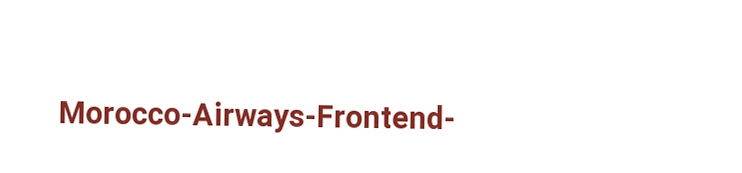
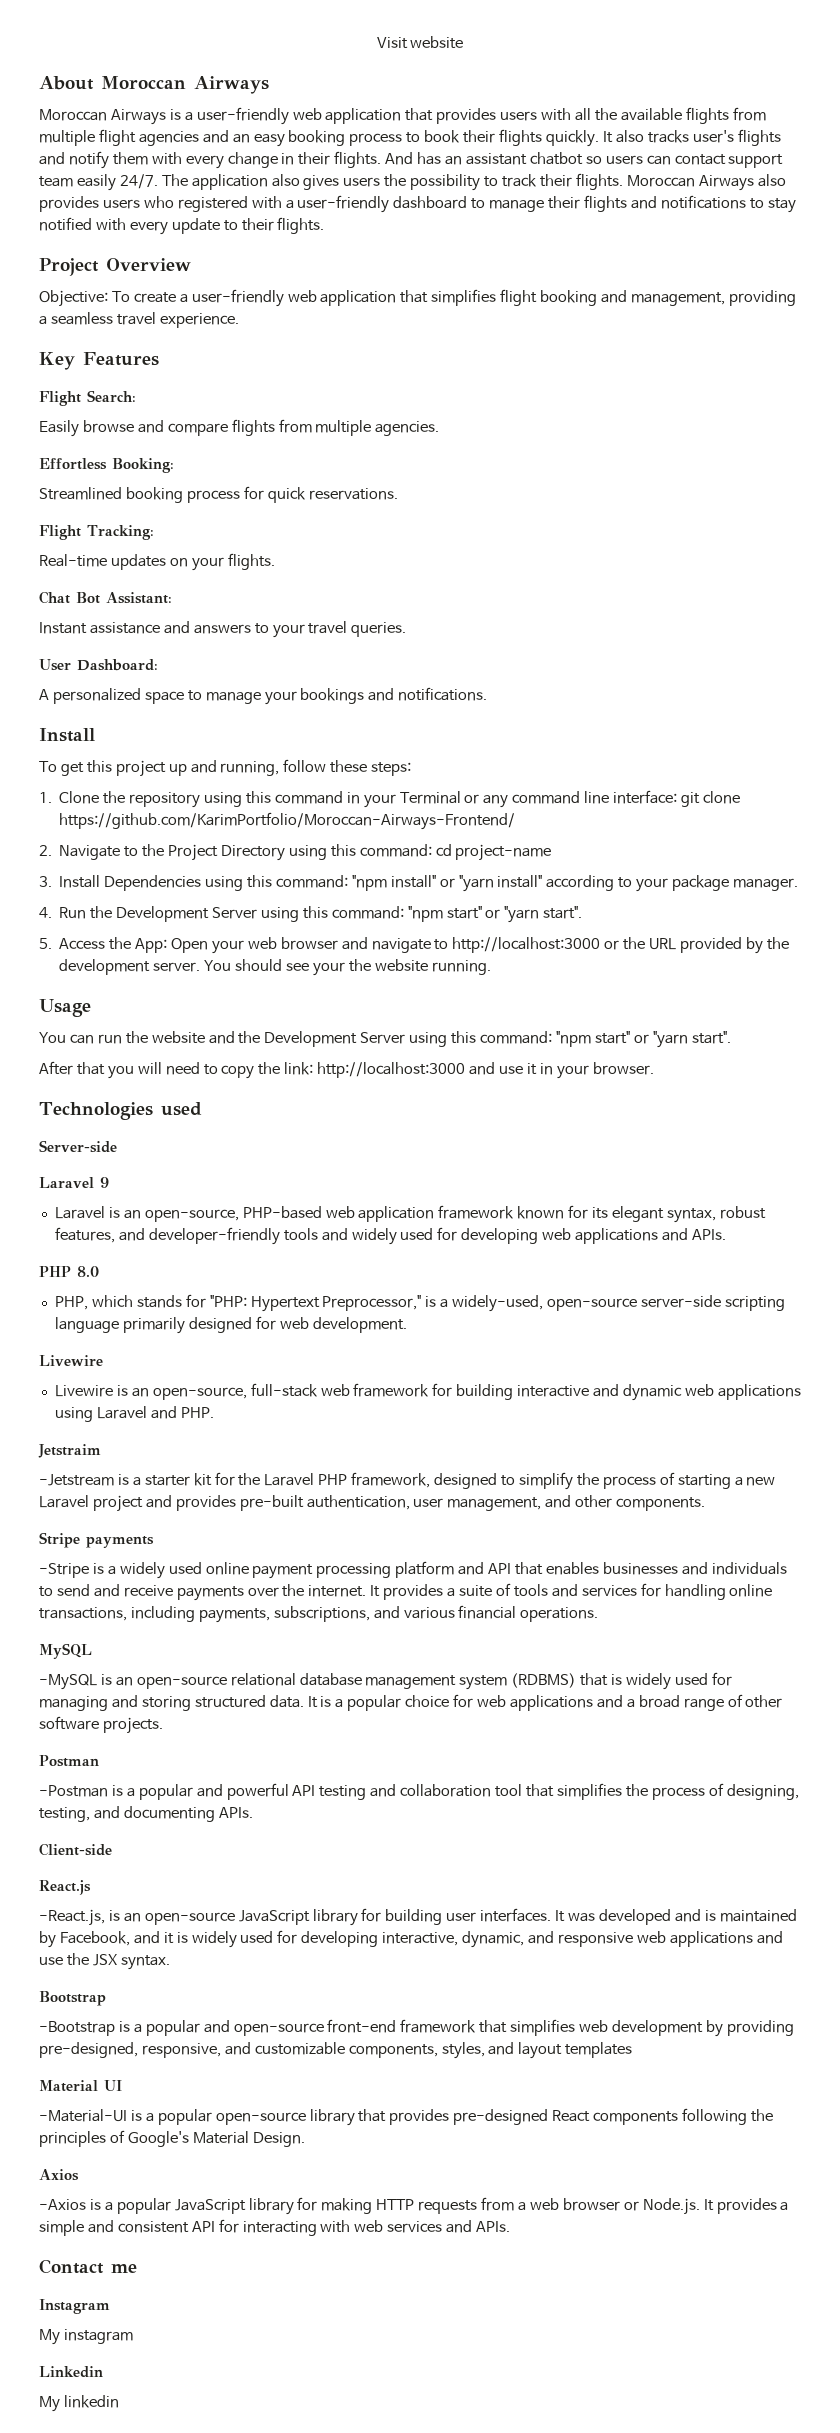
[58,99,456,136] Morocco-Airways-Frontend- -> [376,36,464,49] [39,76,269,94] [39,107,766,125] [39,129,781,147] [39,151,784,169] [39,173,786,191] [39,195,796,213] [39,217,325,235] [39,258,191,276] [39,289,796,307] [39,312,239,328] [39,352,159,370] [39,390,136,406] [39,419,440,437] [39,458,174,473] [39,486,398,503] [39,525,154,540] [39,553,275,571] [39,591,172,604] [39,621,407,638] [39,659,158,671] [39,687,488,705] [39,728,95,742] [39,759,412,777] [39,790,740,808] [59,812,516,830] [39,844,552,861] [39,875,799,892] [39,906,583,923] [39,937,789,954] [59,959,491,976] [39,999,91,1017] [39,1031,731,1048] [39,1061,654,1079] [39,1102,202,1120] [39,1140,117,1153] [39,1177,109,1188] [54,1205,766,1223] [54,1227,726,1245] [39,1266,99,1277] [54,1294,785,1312] [54,1316,407,1334] [39,1355,103,1366] [54,1383,801,1401] [54,1406,214,1422] [38,1444,101,1458] [39,1472,776,1490] [39,1495,706,1512] [39,1532,154,1548] [39,1561,787,1579] [39,1583,773,1601] [39,1605,599,1623] [39,1643,92,1659] [39,1672,732,1690] [39,1694,783,1711] [39,1716,163,1734] [39,1755,99,1767] [39,1783,799,1800] [39,1806,253,1822] [39,1843,112,1856] [39,1880,91,1895] [39,1908,797,1926] [39,1930,783,1948] [39,1953,170,1970] [39,1991,106,2006] [39,2019,794,2037] [39,2042,633,2059] [39,2080,122,2092] [39,2108,773,2126] [39,2130,305,2147] [39,2169,79,2181] [39,2197,789,2215] [39,2219,511,2236] [39,2259,137,2274] [39,2299,110,2314] [39,2329,133,2345] [39,2366,103,2378] [39,2395,119,2412] Visit website // About Moroccan Airways // Moroccan Airways is a user-friendly web application that provides users with all the available flights from multiple flight agencies and an easy booking process to book their flights quickly. It also tracks user's flights and notify them with every change in their flights. And has an assistant chatbot so users can contact support team easily 24/7. The application also gives users the possibility to track their flights. Moroccan Airways also provides users who registered with a user-friendly dashboard to manage their flights and notifications to stay notified with every update to their flights. // Project Overview // Objective: To create a user-friendly web application that simplifies flight booking and management, providing a seamless travel experience. // Key Features // Flight Search: // Easily browse and compare flights from multiple agencies. // Effortless Booking: // Streamlined booking process for quick reservations. // Flight Tracking: // Real-time updates on your flights. // Chat Bot Assistant: // Instant assistance and answers to your travel queries. // User Dashboard: // A personalized space to manage your bookings and notifications. // Install // To get this project up and running, follow these steps: // 1. Clone the repository using this command in your Terminal or any command line interface: git clone https://github.com/KarimPortfolio/Moroccan-Airways-Frontend/ // 2. Navigate to the Project Directory using this command: cd project-name // 3. Install Dependencies using this command: "npm install" or "yarn install" according to your package manager. // 4. Run the Development Server using this command: "npm start" or "yarn start". // 5. Access the App: Open your web browser and navigate to http://localhost:3000 or the URL provided by the development server. You should see your the website running. // Usage // You can run the website and the Development Server using this command: "npm start" or "yarn start". // After that you will need to copy the link: http://localhost:3000 and use it in your browser. // Technologies used // Server-side // Laravel 9 // Laravel is an open-source, PHP-based web application framework known for its elegant syntax, robust features, and developer-friendly tools and widely used for developing web applications and APIs. // PHP 8.0 // PHP, which stands for "PHP: Hypertext Preprocessor," is a widely-used, open-source server-side scripting language primarily designed for web development. // Livewire // Livewire is an open-source, full-stack web framework for building interactive and dynamic web applications using Laravel and PHP. // Jetstraim // -Jetstream is a starter kit for the Laravel PHP framework, designed to simplify the process of starting a new Laravel project and provides pre-built authentication, user management, and other components. // Stripe payments // -Stripe is a widely used online payment processing platform and API that enables businesses and individuals to send and receive payments over the internet. It provides a suite of tools and services for handling online transactions, including payments, subscriptions, and various financial operations. // MySQL // -MySQL is an open-source relational database management system (RDBMS) that is widely used for managing and storing structured data. It is a popular choice for web applications and a broad range of other software projects. // Postman // -Postman is a popular and powerful API testing and collaboration tool that simplifies the process of designing, testing, and documenting APIs. // Client-side // React.js // -React.js, is an open-source JavaScript library for building user interfaces. It was developed and is maintained by Facebook, and it is widely used for developing interactive, dynamic, and responsive web applications and use the JSX syntax. // Bootstrap // -Bootstrap is a popular and open-source front-end framework that simplifies web development by providing pre-designed, responsive, and customizable components, styles, and layout templates // Material UI // -Material-UI is a popular open-source library that provides pre-designed React components following the principles of Google's Material Design. // Axios // -Axios is a popular JavaScript library for making HTTP requests from a web browser or Node.js. It provides a simple and consistent API for interacting with web services and APIs. // Contact me // Instagram // My instagram // Linkedin // My linkedin

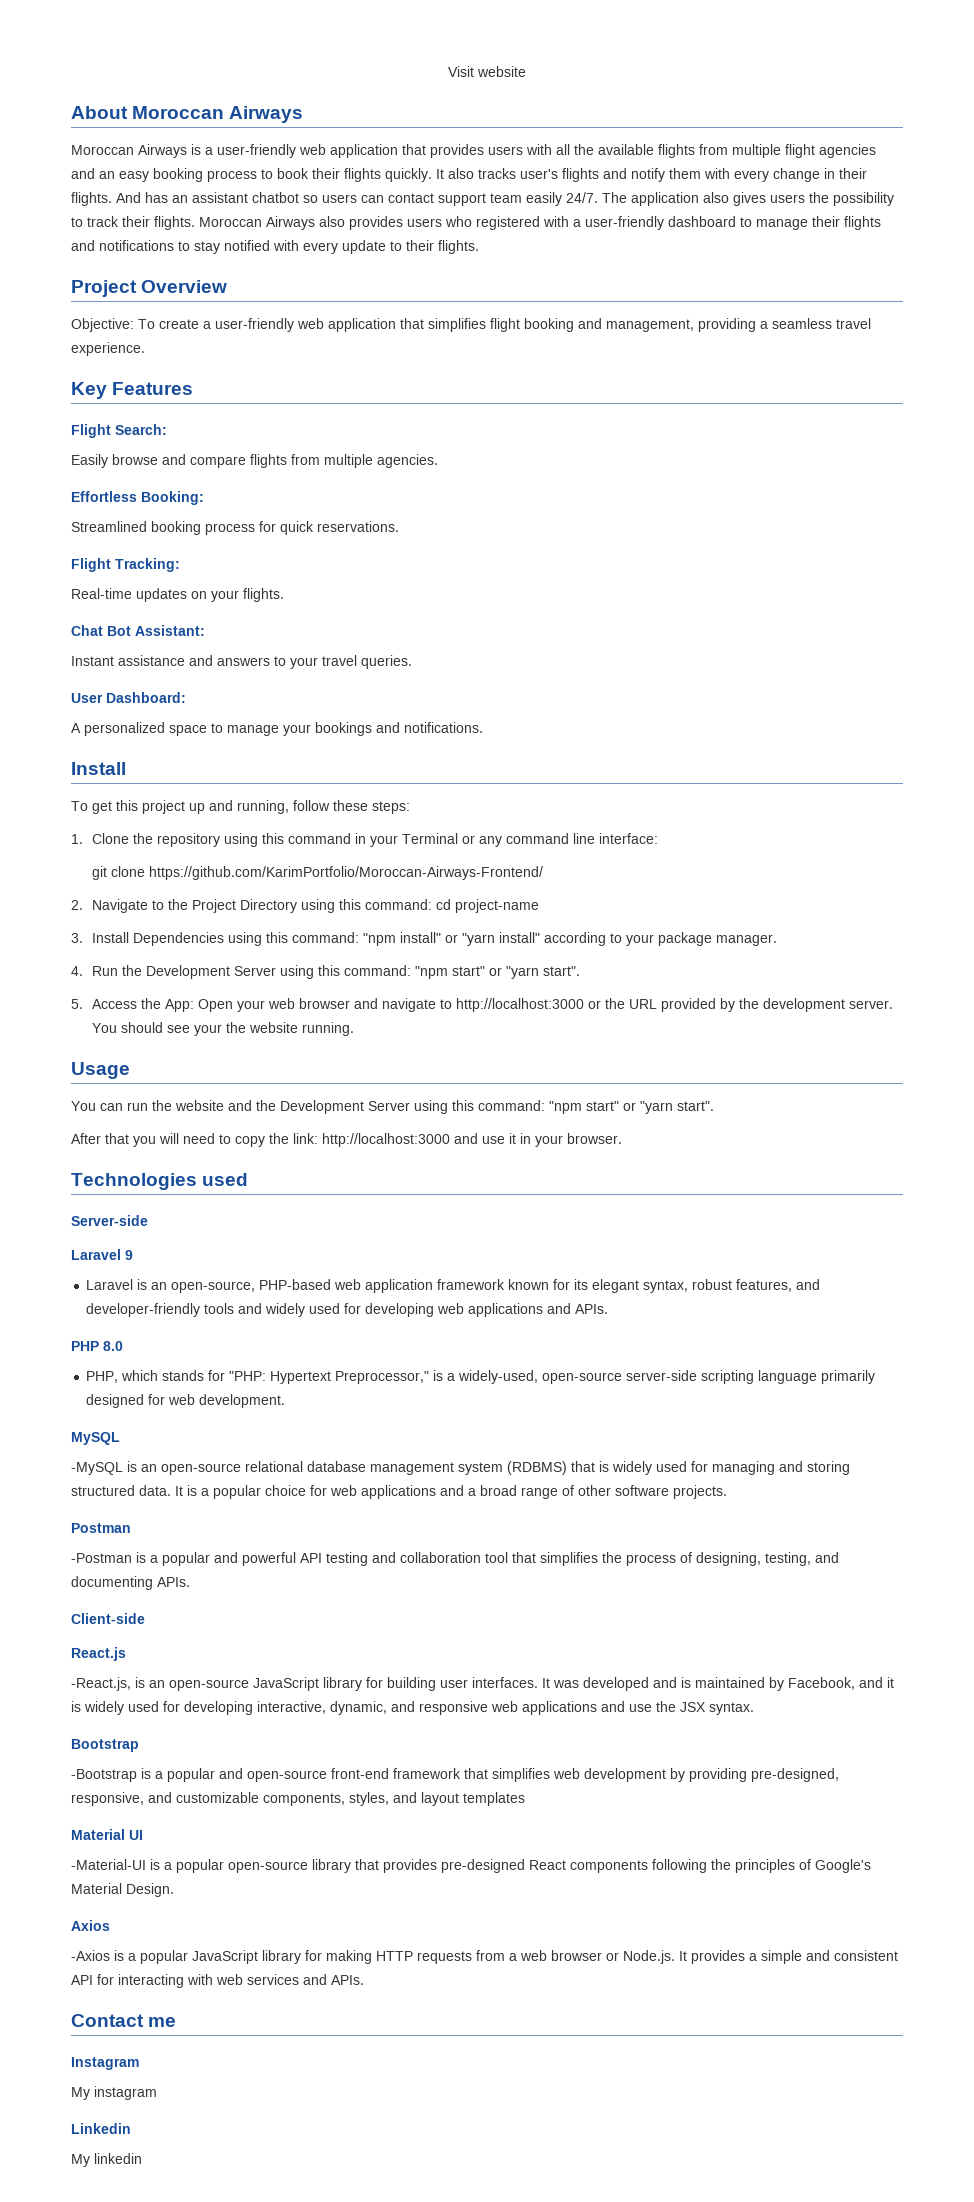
(678, 797) none -> (658, 838) //
[39,1355,103,1366] [54,1383,801,1401] [54,1406,214,1422] [38,1444,101,1458] [39,1472,776,1490] [39,1495,706,1512] [39,1532,154,1548] [39,1561,787,1579] [39,1583,773,1601] [39,1605,599,1623] // Livewire // Livewire is an open-source, full-stack web framework for building interactive and dynamic web applications using Laravel and PHP. // Jetstraim // -Jetstream is a starter kit for the Laravel PHP framework, designed to simplify the process of starting a new Laravel project and provides pre-built authentication, user management, and other components. // Stripe payments // -Stripe is a widely used online payment processing platform and API that enables businesses and individuals to send and receive payments over the internet. It provides a suite of tools and services for handling online transactions, including payments, subscriptions, and various financial operations. -> (286, 1401) none

